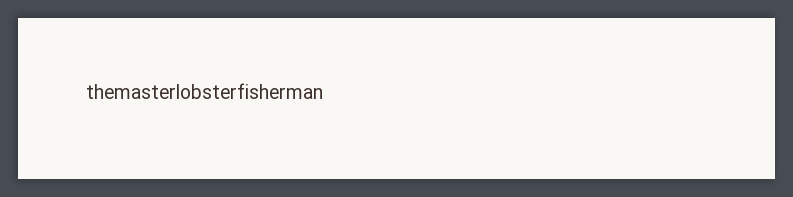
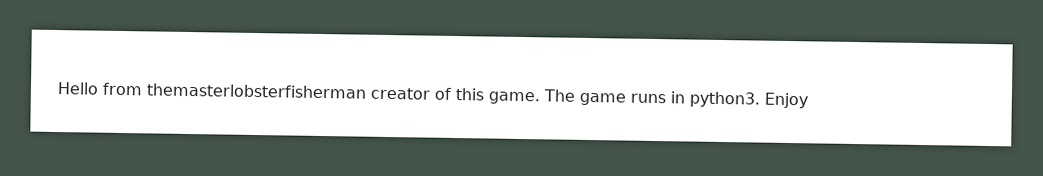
[86,83,323,99] themasterlobsterfisherman -> [57,82,808,109] Hello from themasterlobsterfisherman creator of this game. The game runs in python3. Enjoy

